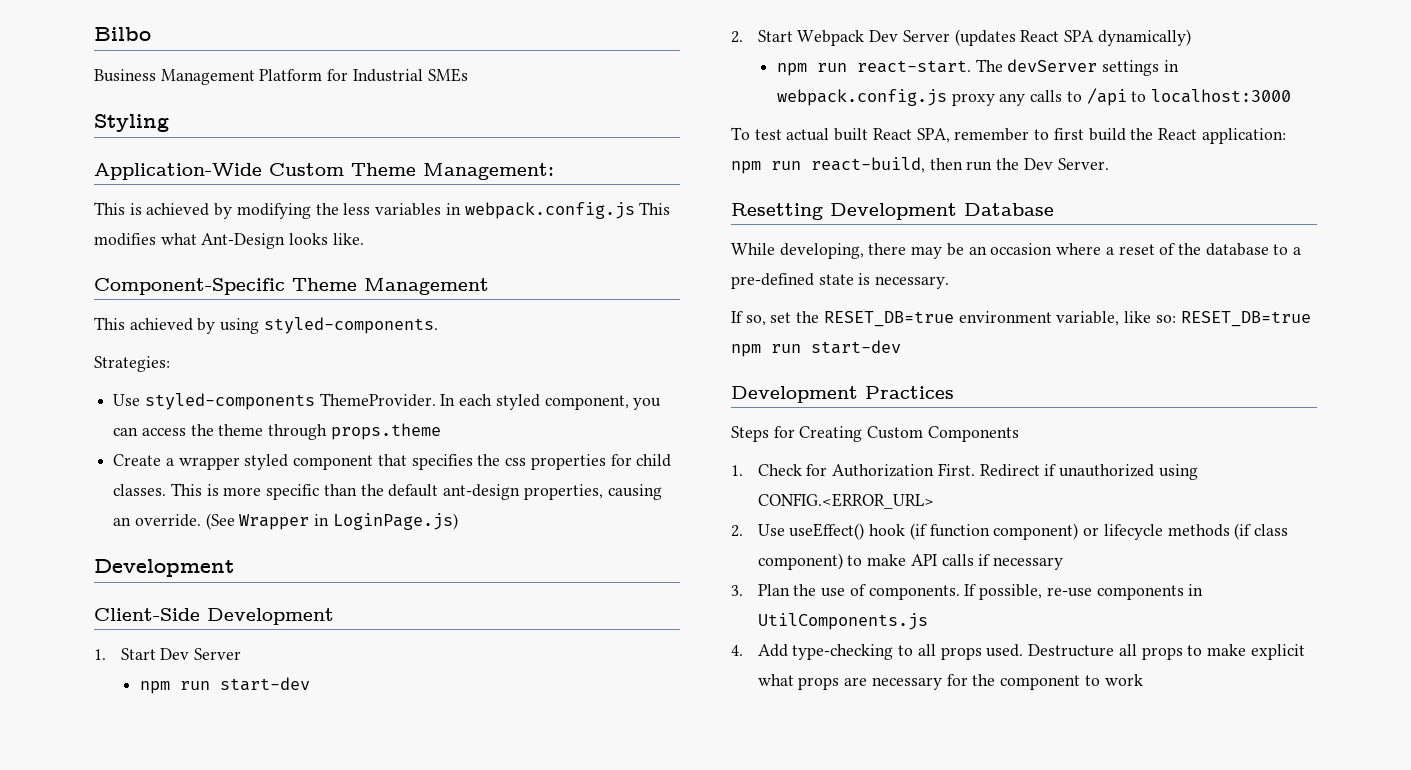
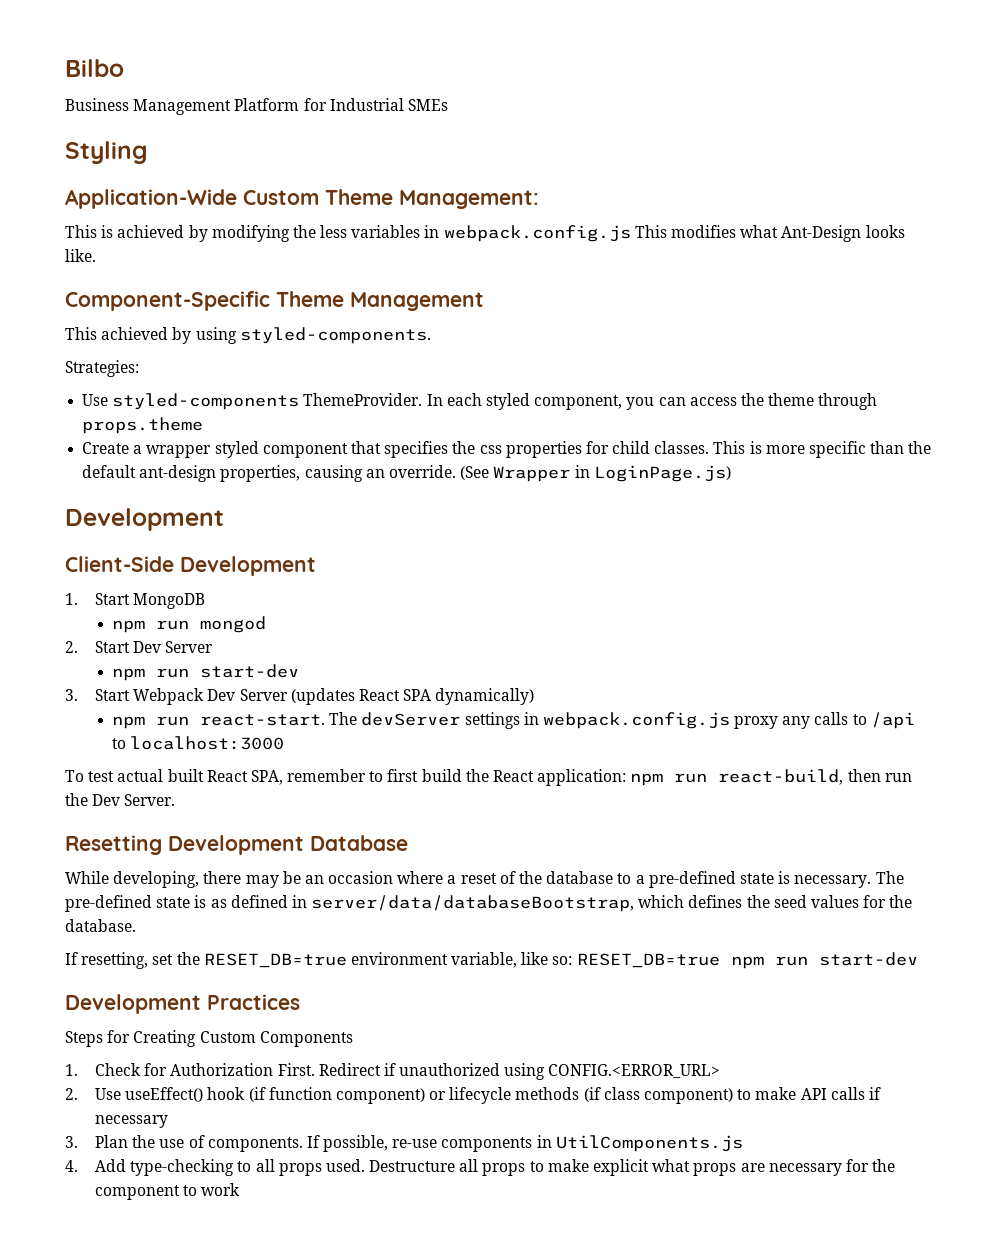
(156, 654) none -> [133,593,206,609] [112,616,267,633] [65,641,130,653] MongoDB // npm run mongod // 2. Start
[731,31,743,43] 2. -> [65,689,78,701] 3.
[731,311,766,326] // If so, -> [875,871,904,884] [65,895,913,912] [65,919,136,932] [65,952,149,969] The pre-defined state is as defined in server/data/databaseBootstrap, which defines the seed values for the database. // If resetting,

